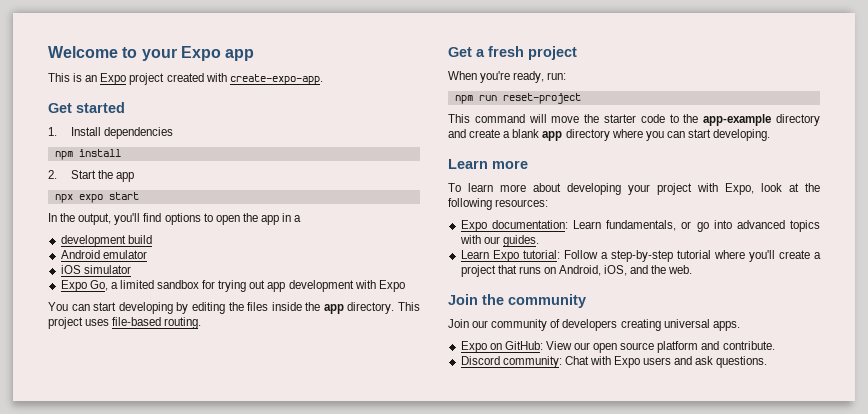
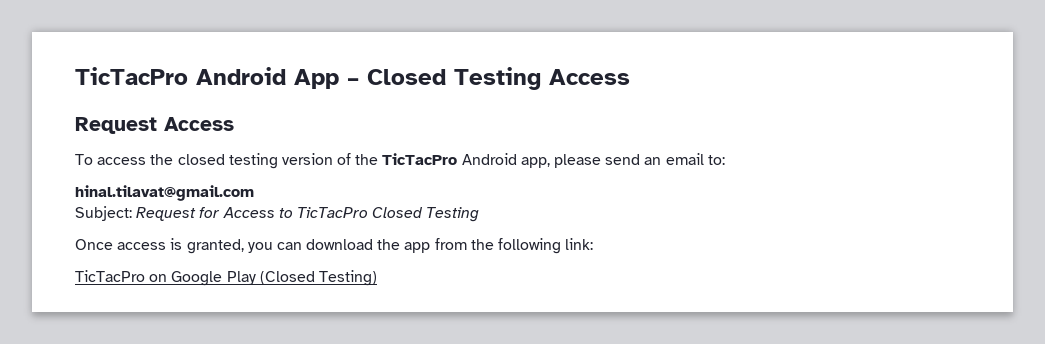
[48,46,255,61] [48,73,323,85] [48,102,125,113] [48,127,173,139] [54,149,121,160] [48,170,134,182] [54,192,139,203] [48,213,302,225] [60,235,152,247] [60,250,147,259] [60,265,131,274] [60,280,405,292] [48,302,420,314] [48,317,202,329] [448,46,577,60] [448,71,567,83] [454,93,581,104] [448,114,820,126] [448,129,771,141] [448,159,528,169] [448,183,820,195] [448,198,549,210] [460,220,820,232] [459,235,539,247] [460,250,822,262] [460,265,693,277] [448,294,586,308] [448,319,740,331] [460,341,775,353] [460,356,768,368] Welcome to your Expo app // This is an Expo project created with create-expo-app. // Get started // 1. Install dependencies // npm install // 2. Start the app // npx expo start // In the output, you'll find options to open the app in a // development build // Android emulator // iOS simulator // Expo Go, a limited sandbox for trying out app development with Expo // You can start developing by editing the files inside the app directory. This project uses file-based routing. // Get a fresh project // When you're ready, run: // npm run reset-project // This command will move the starter code to the app-example directory and create a blank app directory where you can start developing. // Learn more // To learn more about developing your project with Expo, look at the following resources: // Expo documentation: Learn fundamentals, or go into advanced topics with our guides. // Learn Expo tutorial: Follow a step-by-step tutorial where you'll create a project that runs on Android, iOS, and the web. // Join the community // Join our community of developers creating universal apps. // Expo on GitHub: View our open source platform and contribute. // Discord community: Chat with Expo users and ask questions. -> [75,67,630,90] [75,117,234,134] [75,153,725,169] [75,185,254,201] [75,206,480,222] [75,238,594,254] [75,270,377,286] TicTacPro Android App – Closed Testing Access // Request Access // To access the closed testing version of the TicTacPro Android app, please send an email to: // hinal.tilavat@gmail.com // Subject: Request for Access to TicTacPro Closed Testing // Once access is granted, you can download the app from the following link: // TicTacPro on Google Play (Closed Testing)

